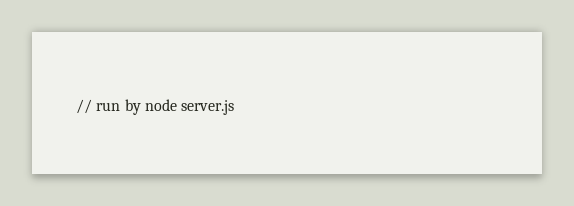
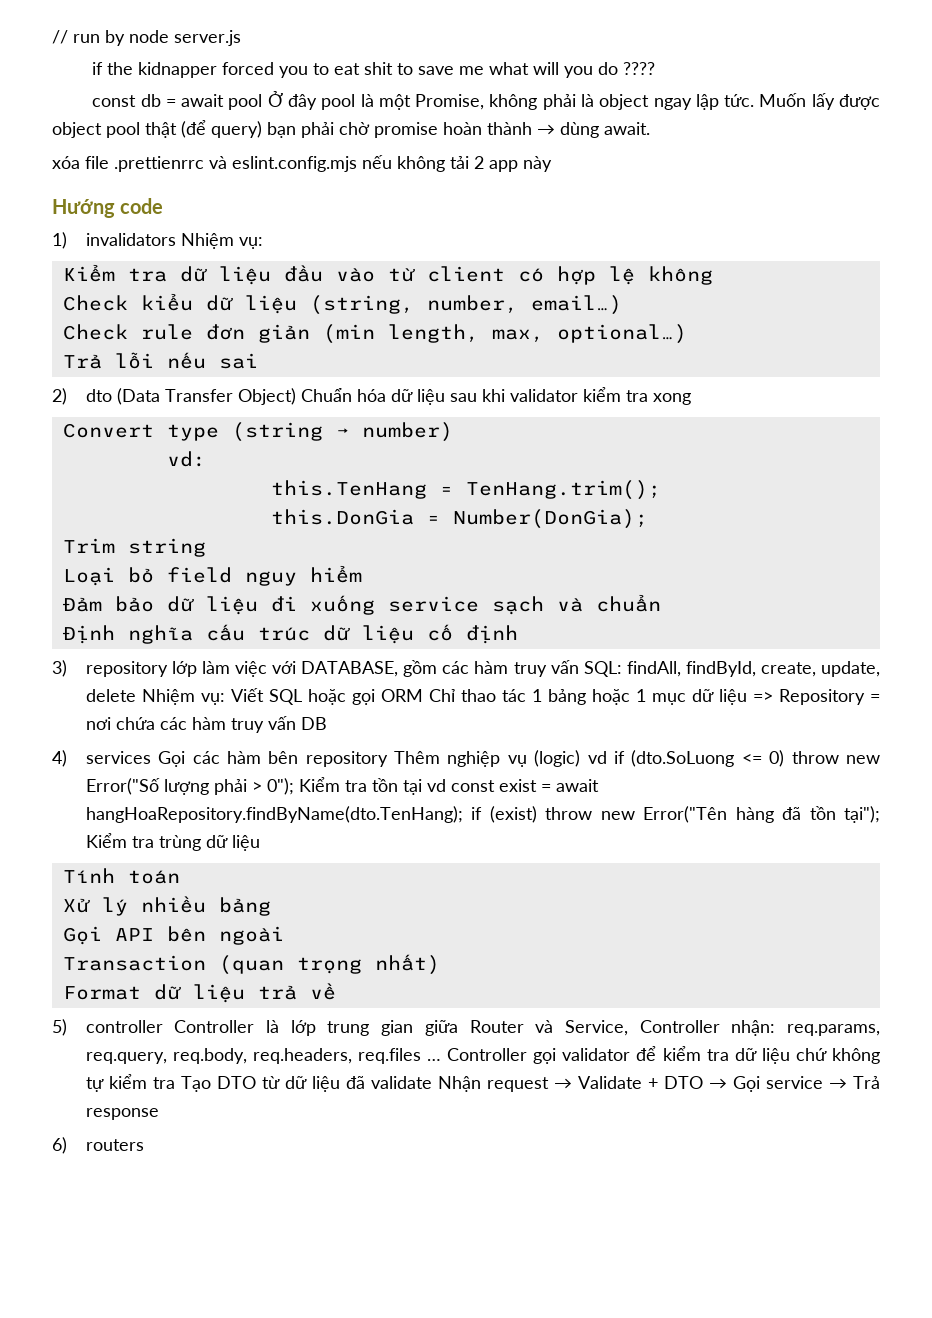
(235, 107) none -> [92,62,656,78] [92,91,880,110] [52,120,650,138] [52,155,552,172] [52,198,164,218] [52,232,263,249] [62,264,713,285] [62,293,622,315] [62,324,687,344] [62,352,258,369] [52,387,691,405] [62,422,453,442] [166,451,206,467] [270,480,661,500] [270,509,648,529] [62,538,206,557] [62,565,362,586] [61,594,661,615] [61,624,518,644] [52,660,881,677] [85,688,881,705] [85,716,327,733] [52,750,880,767] [85,777,599,795] [85,806,880,823] [85,833,260,851] [62,868,180,884] [62,896,271,916] [62,926,284,945] [62,954,440,975] [62,983,336,1003] [52,1019,880,1036] [85,1046,880,1064] [85,1074,881,1092] [85,1108,159,1120] [52,1137,144,1154] // if the kidnapper forced you to eat shit to save me what will you do ???? // const db = await pool Ở đây pool là một Promise, không phải là object ngay lập tức. Muốn lấy được object pool thật (để query) bạn phải chờ promise hoàn thành → dùng await. // xóa file .prettienrrc và eslint.config.mjs nếu không tải 2 app này // Hướng code // 1) invalidators Nhiệm vụ: // Kiểm tra dữ liệu đầu vào từ client có hợp lệ không // Check kiểu dữ liệu (string, number, email…) // Check rule đơn giản (min length, max, optional…) // Trả lỗi nếu sai // 2) dto (Data Transfer Object) Chuẩn hóa dữ liệu sau khi validator kiểm tra xong // Convert type (string → number) // vd: // this.TenHang = TenHang.trim(); // this.DonGia = Number(DonGia); // Trim string // Loại bỏ field nguy hiểm // Đảm bảo dữ liệu đi xuống service sạch và chuẩn // Định nghĩa cấu trúc dữ liệu cố định // 3) repository lớp làm việc với DATABASE, gồm các hàm truy vấn SQL: findAll, findById, create, update, delete Nhiệm vụ: Viết SQL hoặc gọi ORM Chỉ thao tác 1 bảng hoặc 1 mục dữ liệu => Repository = nơi chứa các hàm truy vấn DB // 4) services Gọi các hàm bên repository Thêm nghiệp vụ (logic) vd if (dto.SoLuong <= 0) throw new Error("Số lượng phải > 0"); Kiểm tra tồn tại vd const exist = await hangHoaRepository.findByName(dto.TenHang); if (exist) throw new Error("Tên hàng đã tồn tại"); Kiểm tra trùng dữ liệu // Tính toán // Xử lý nhiều bảng // Gọi API bên ngoài // Transaction (quan trọng nhất) // Format dữ liệu trả về // 5) controller Controller là lớp trung gian giữa Router và Service, Controller nhận: req.params, req.query, req.body, req.headers, req.files … Controller gọi validator để kiểm tra dữ liệu chứ không tự kiểm tra Tạo DTO từ dữ liệu đã validate Nhận request → Validate + DTO → Gọi service → Trả response // 6) routers

